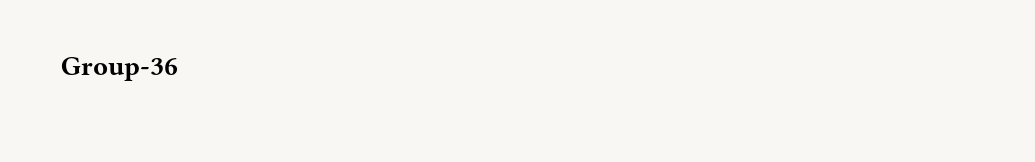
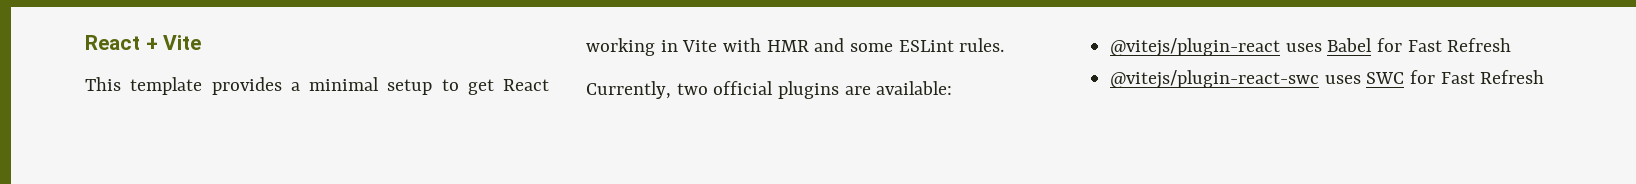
[61,57,178,81] Group-36 -> [85,35,202,50] [85,77,549,95] [586,38,1005,56] [586,81,953,99] [1110,38,1512,57] [1110,70,1545,89] React + Vite // This template provides a minimal setup to get React working in Vite with HMR and some ESLint rules. // Currently, two official plugins are available: // @vitejs/plugin-react uses Babel for Fast Refresh // @vitejs/plugin-react-swc uses SWC for Fast Refresh

